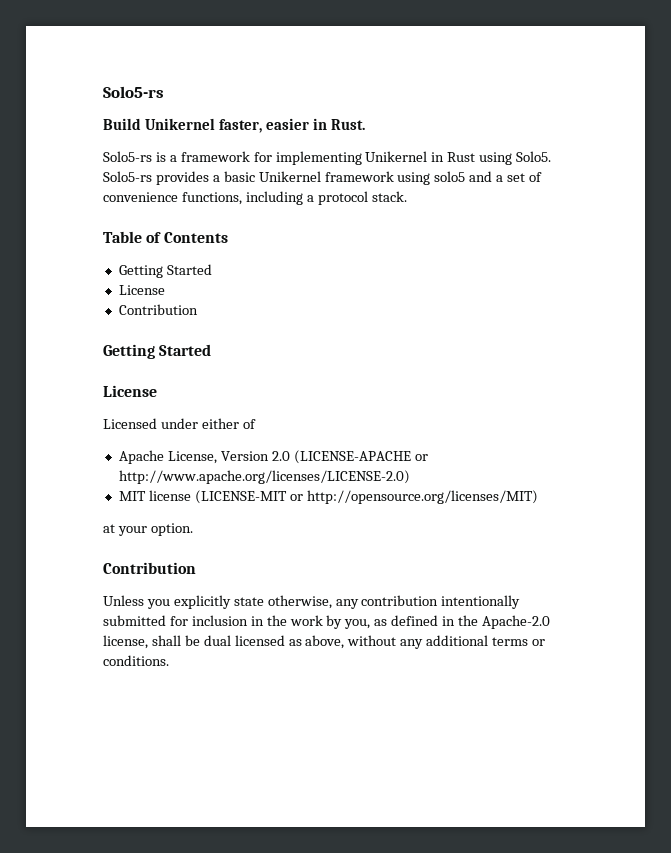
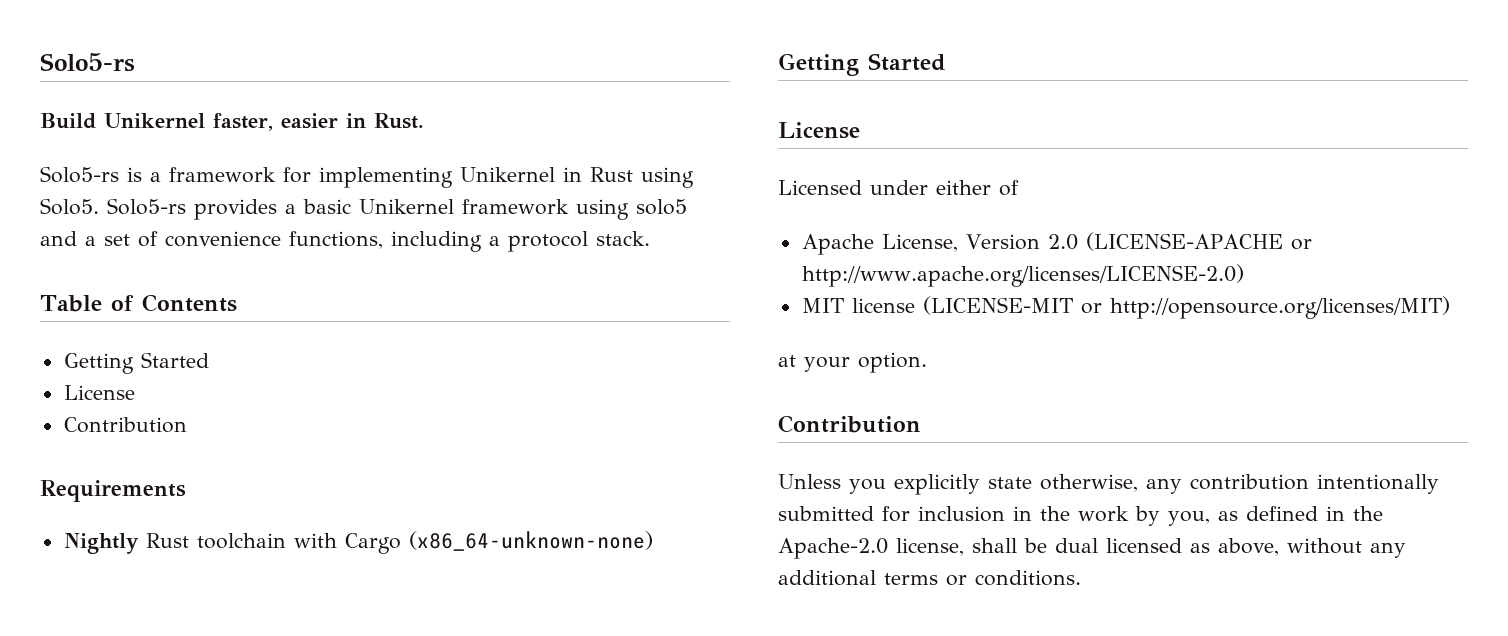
(198, 309) none -> [40,480,186,502] [63,531,653,554] // Requirements // Nightly Rust toolchain with Cargo (x86_64-unknown-none)

